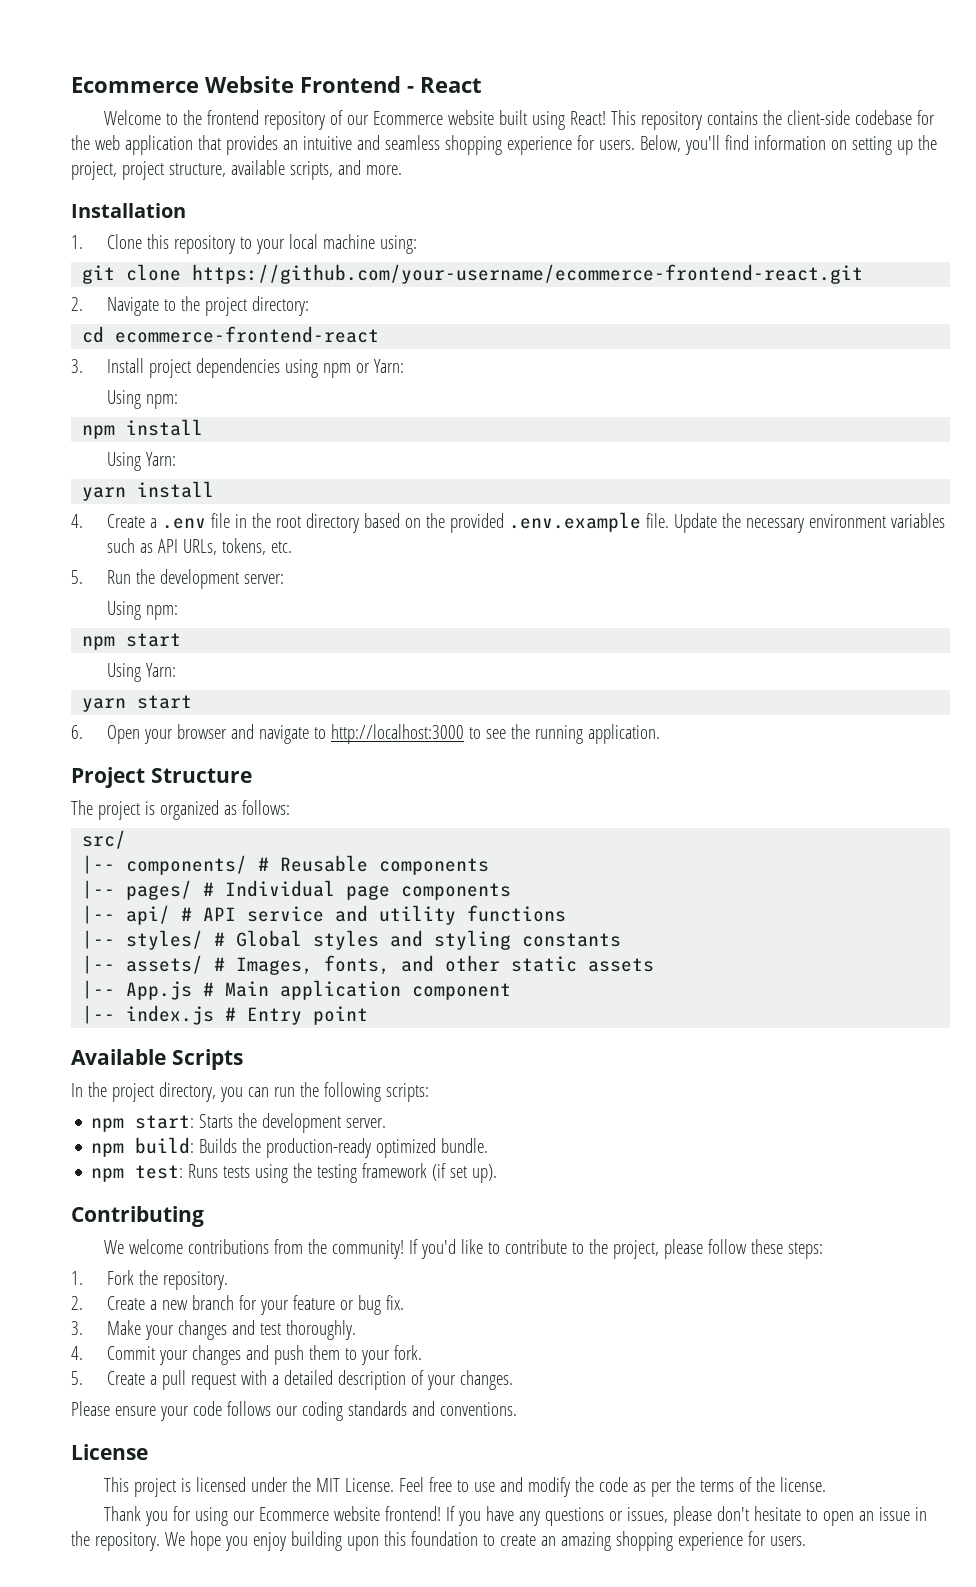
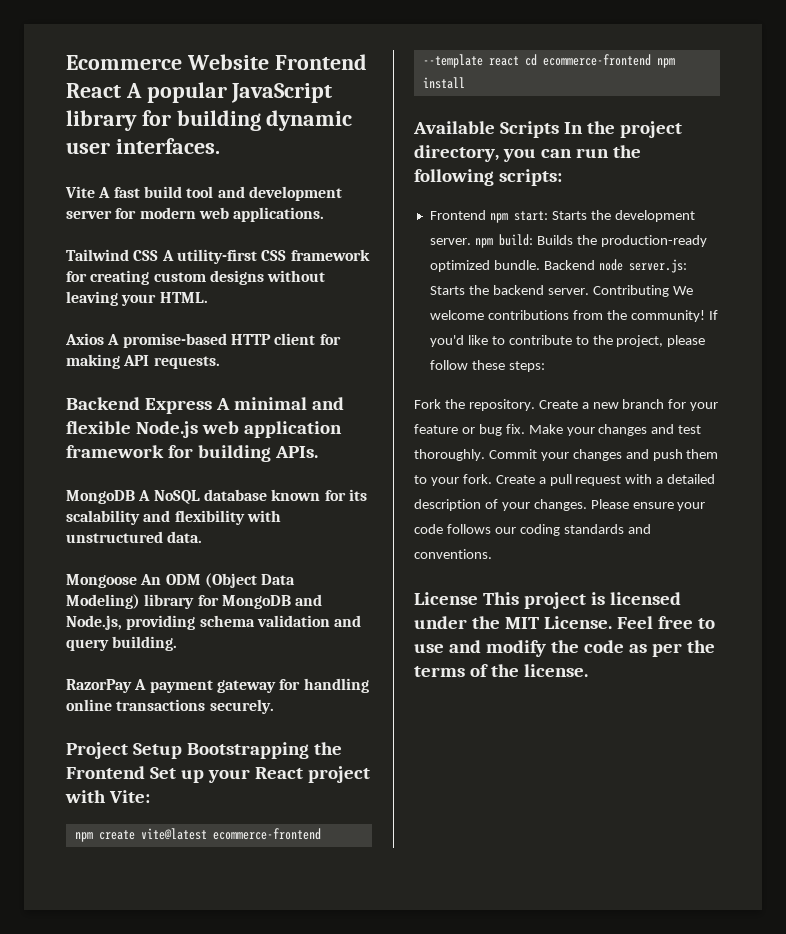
[407,77,482,93] [103,110,935,130] [71,135,937,155] [71,160,402,180] [71,203,186,218] [71,234,417,254] [82,264,864,284] [71,296,309,316] [82,326,380,343] [71,358,404,378] [106,390,178,409] [82,419,204,439] [106,452,176,471] [82,481,215,501] [71,512,945,533] [106,538,292,555] [71,569,284,589] [106,601,178,620] [82,633,182,650] [106,663,176,682] [82,695,193,712] [71,724,660,744] [71,767,252,788] [71,800,290,820] [82,830,127,849] [82,855,490,875] [82,880,512,900] [82,905,567,925] [82,930,622,950] [82,955,655,975] [82,980,512,1000] [82,1005,369,1025] - React // Welcome to the frontend repository of our Ecommerce website built using React! This repository contains the client-side codebase for the web application that provides an intuitive and seamless shopping experience for users. Below, you'll find information on setting up the project, project structure, available scripts, and more. // Installation // 1. Clone this repository to your local machine using: // git clone https://github.com/your-username/ecommerce-frontend-react.git // 2. Navigate to the project directory: // cd ecommerce-frontend-react // 3. Install project dependencies using npm or Yarn: // Using npm: // npm install // Using Yarn: // yarn install // 4. Create a .env file in the root directory based on the provided .env.example file. Update the necessary environment variables such as API URLs, tokens, etc. // 5. Run the development server: // Using npm: // npm start // Using Yarn: // yarn start // 6. Open your browser and navigate to http://localhost:3000 to see the running application. // Project Structure // The project is organized as follows: // src/ // |-- components/ # Reusable components // |-- pages/ # Individual page components // |-- api/ # API service and utility functions // |-- styles/ # Global styles and styling constants // |-- assets/ # Images, fonts, and other static assets // |-- App.js # Main application component // |-- index.js # Entry point -> [66,82,333,103] [66,110,353,131] [66,138,220,154] [65,186,342,201] [66,207,325,222] [66,249,370,264] [66,270,326,285] [66,291,208,306] [65,333,341,348] [66,354,220,369] [66,397,344,414] [66,421,342,438] [66,445,318,462] [66,489,367,504] [66,510,281,525] [66,531,203,543] [66,573,296,588] [66,594,323,609] [66,615,362,630] [66,636,178,651] [66,678,369,693] [66,699,274,714] [66,742,342,759] [66,766,370,783] [65,790,150,803] [74,828,321,842] [422,54,675,68] [422,77,465,89] React A popular JavaScript library for building dynamic user interfaces. // Vite A fast build tool and development server for modern web applications. // Tailwind CSS A utility-first CSS framework for creating custom designs without leaving your HTML. // Axios A promise-based HTTP client for making API requests. // Backend Express A minimal and flexible Node.js web application framework for building APIs. // MongoDB A NoSQL database known for its scalability and flexibility with unstructured data. // Mongoose An ODM (Object Data Modeling) library for MongoDB and Node.js, providing schema validation and query building. // RazorPay A payment gateway for handling online transactions securely. // Project Setup Bootstrapping the Frontend Set up your React project with Vite: // npm create vite@latest ecommerce-frontend --template react cd ecommerce-frontend npm install
(243, 1059) // -> (559, 129) none
(429, 1092) none -> [429,210,486,220] Frontend
(387, 1123) // -> (471, 241) none
[91,1163,498,1183] // npm test: Runs tests using the testing framework (if set up). // -> [543,259,687,273] [429,285,589,295] Backend node server.js: Starts the backend server.
(204, 1216) // -> (669, 291) none
[71,1271,83,1285] 1. -> (545, 366) none
[71,1296,83,1310] // 2. -> (535, 405) none
[71,1321,83,1335] // 3. -> (525, 429) none
[71,1346,83,1360] // 4. -> (485, 455) none
[71,1371,83,1385] // 5. -> (492, 479) none
(513, 1380) // -> (587, 505) none
(148, 1452) // -> (478, 598) none
[103,1506,927,1526] [71,1531,806,1551] // Thank you for using our Ecommerce website frontend! If you have any questions or issues, please don't hesitate to open an issue in the repository. We hope you enjoy building upon this foundation to create an amazing shopping experience for users. -> (588, 670) none

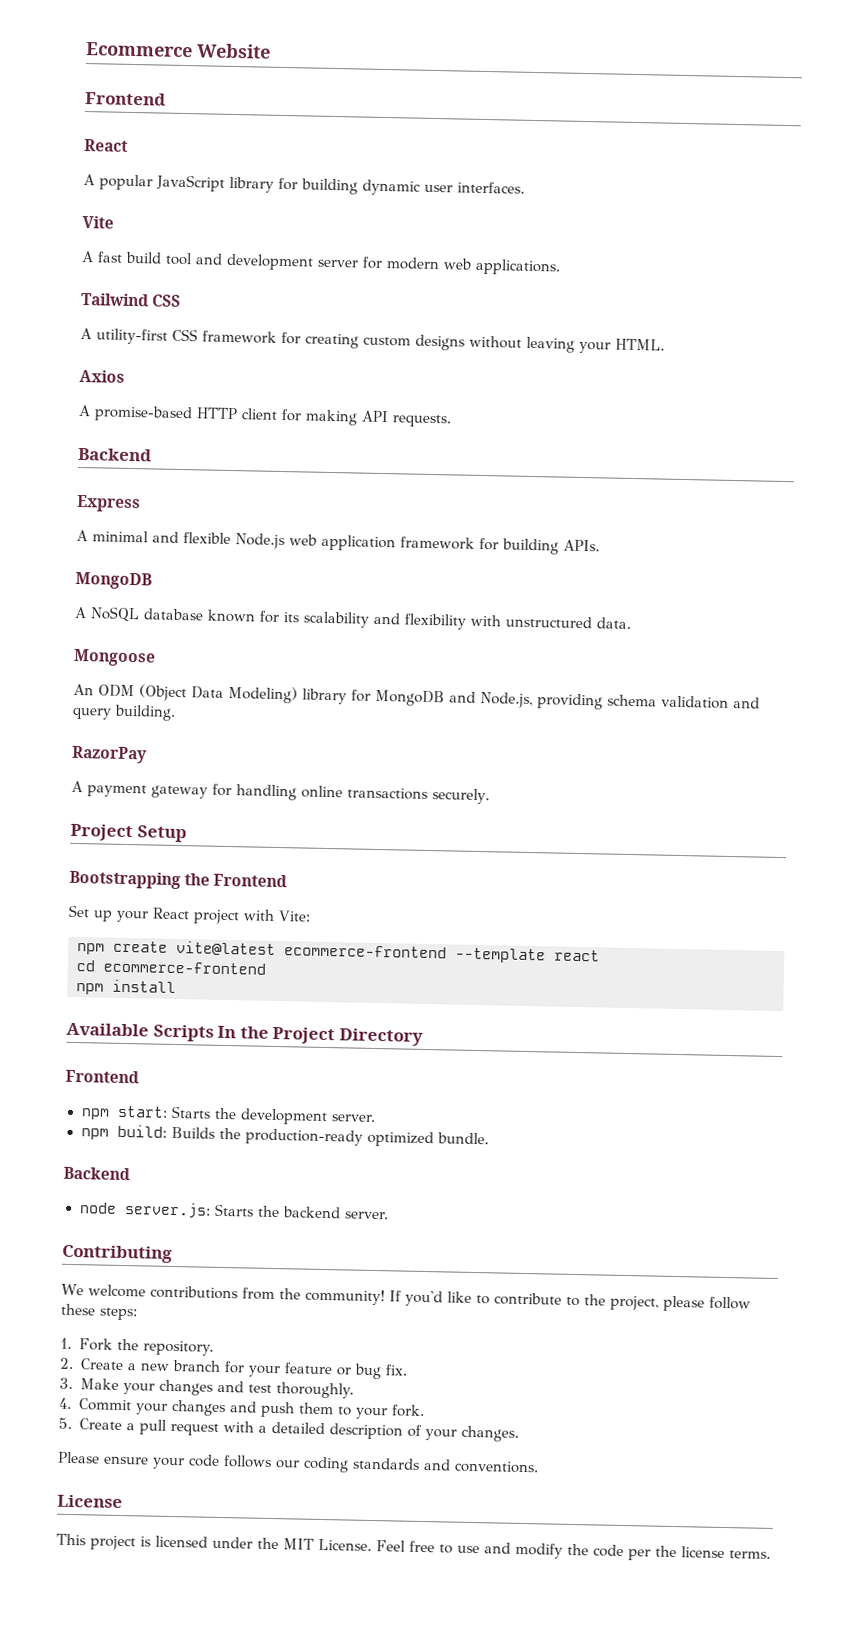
[274,54,367,70] [66,83,121,98] Frontend React -> [85,92,166,106] [84,139,128,152] // Frontend // React //
(95, 192) none -> (114, 222) //
(159, 255) none -> (182, 300) //
(104, 339) none -> (125, 376) //
(140, 403) none -> (152, 454) //
(212, 406) none -> (141, 503) //
(135, 497) none -> (152, 580) //
(137, 581) none -> (156, 657) //
(132, 686) none -> (147, 754) //
(182, 751) none -> (187, 834) //
(145, 772) none -> (288, 880) //
(519, 61) none -> (600, 955) //
(651, 60) none -> (266, 967) //
[619,121,682,138] [414,145,641,162] [414,169,562,186] [429,210,486,220] project directory, you can run the following scripts: // Frontend -> [272,1026,423,1046] [65,1069,139,1084] Project Directory // Frontend //
(471, 241) none -> (377, 1118) //
[543,260,595,270] Backend -> [63,1166,130,1181] // Backend //
(589, 291) none -> (390, 1215) //
(669, 291) none -> (173, 1253) //
(545, 366) none -> [60,1337,72,1349] 1.
(535, 405) none -> [59,1357,74,1370] // 2.
(525, 429) none -> [59,1377,73,1390] // 3.
(485, 455) none -> [59,1397,72,1409] // 4.
(492, 479) none -> [58,1417,72,1430] // 5.
(587, 505) none -> (519, 1433) //
(478, 598) none -> (123, 1501) //
[628,644,647,653] as -> (624, 1551) none
[414,664,588,677] terms of the license. -> [681,1546,771,1559] license terms.

